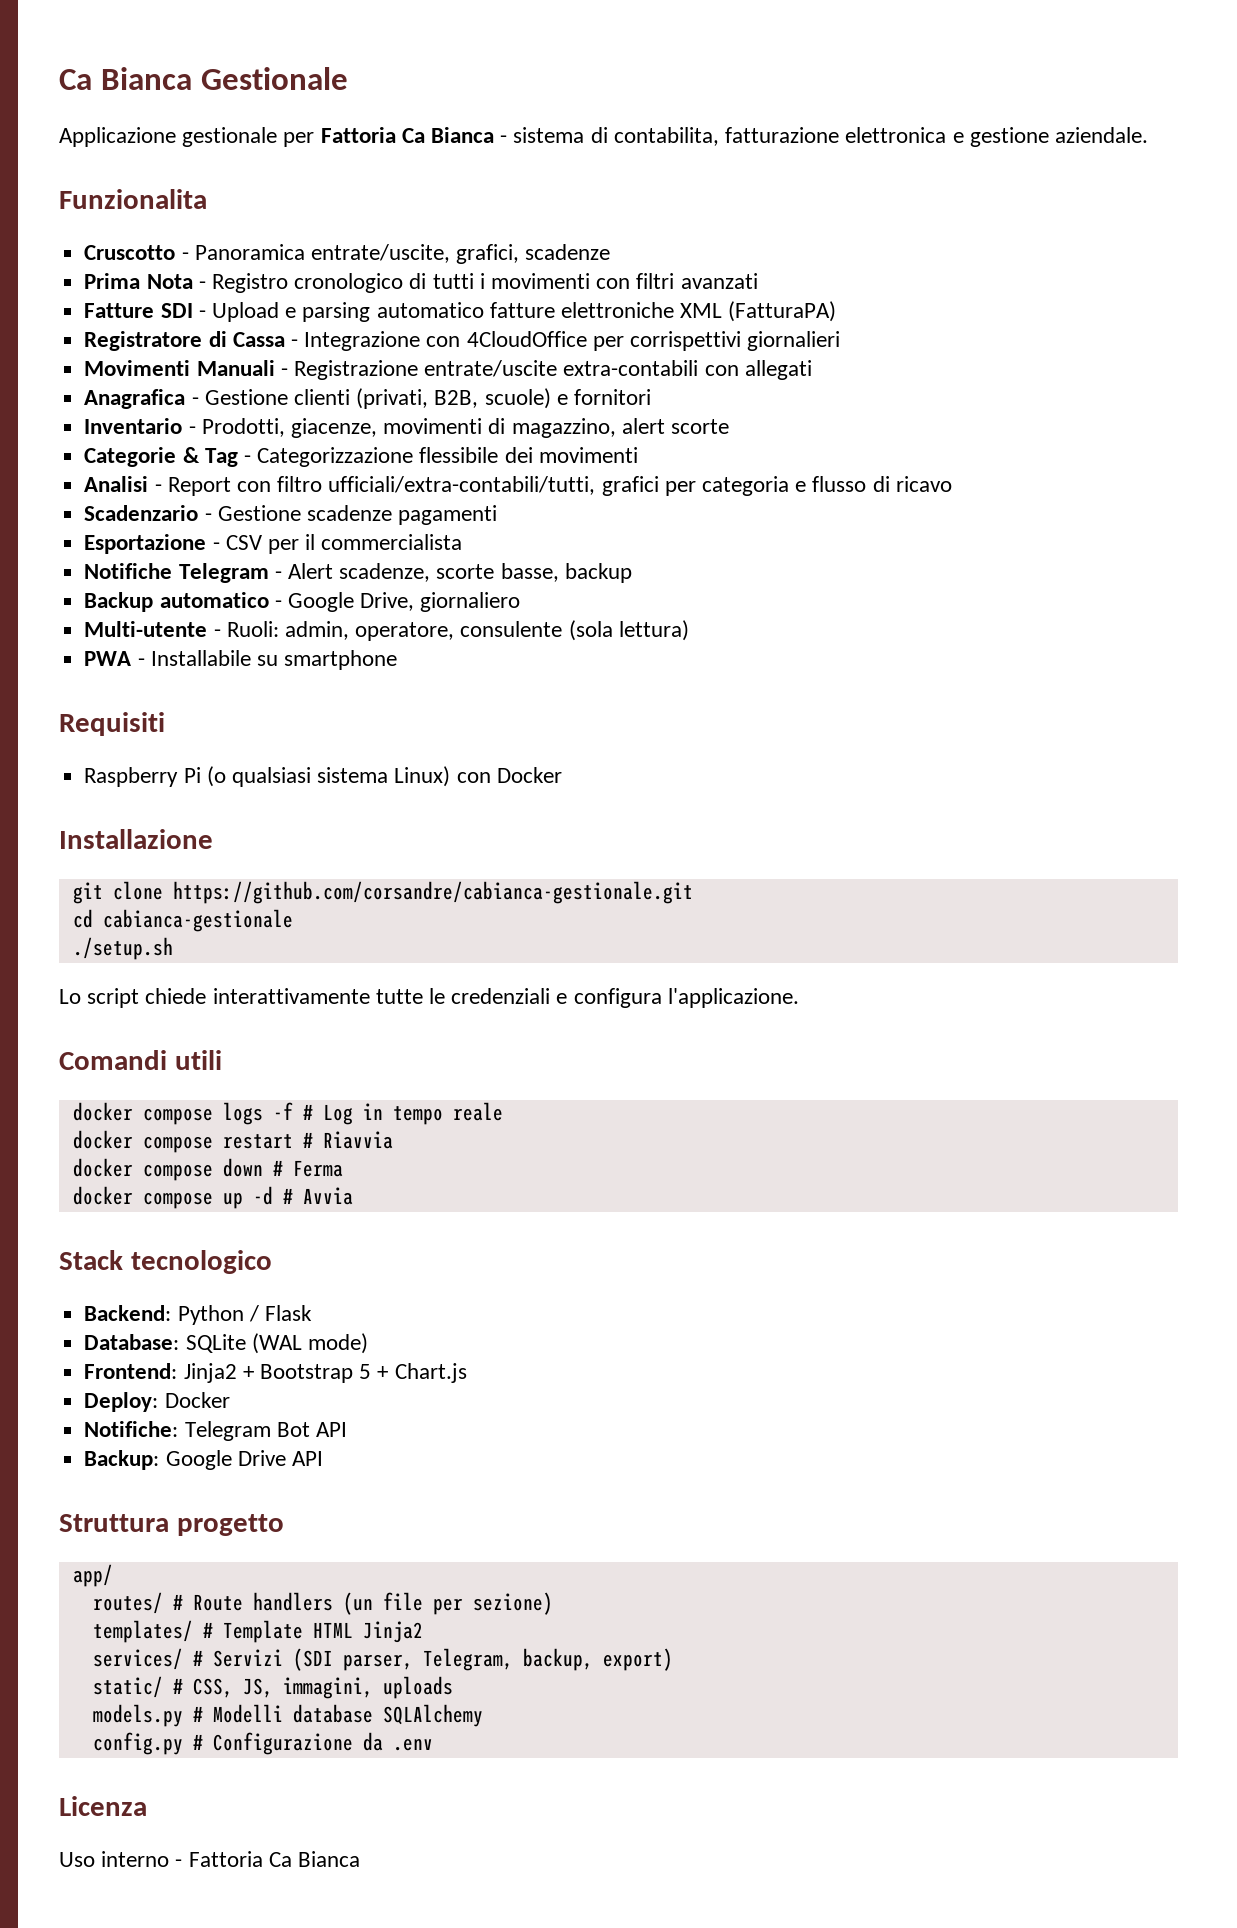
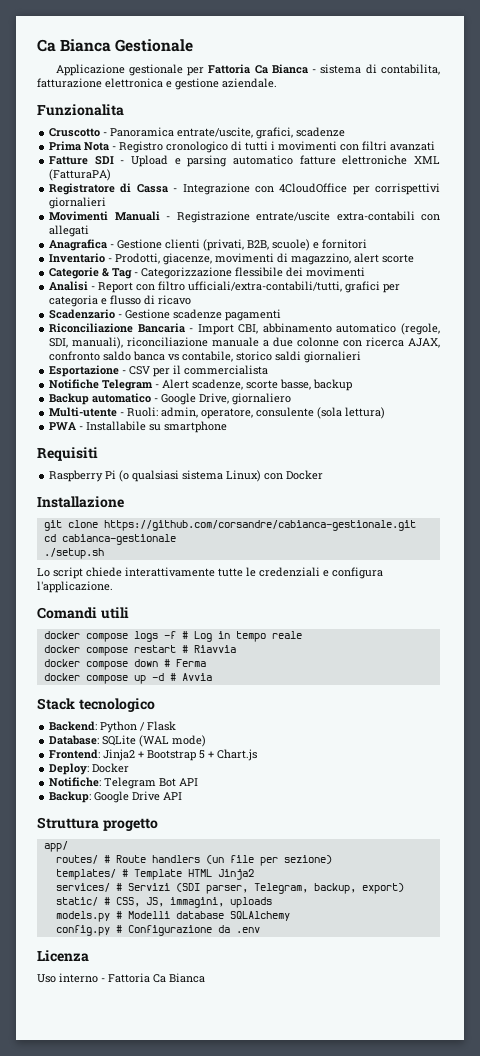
(498, 515) none -> [49,323,440,335] [49,337,440,349] [49,351,362,363] // Riconciliazione Bancaria - Import CBI, abbinamento automatico (regole, SDI, manuali), riconciliazione manuale a due colonne con ricerca AJAX, confronto saldo banca vs contabile, storico saldi giornalieri

